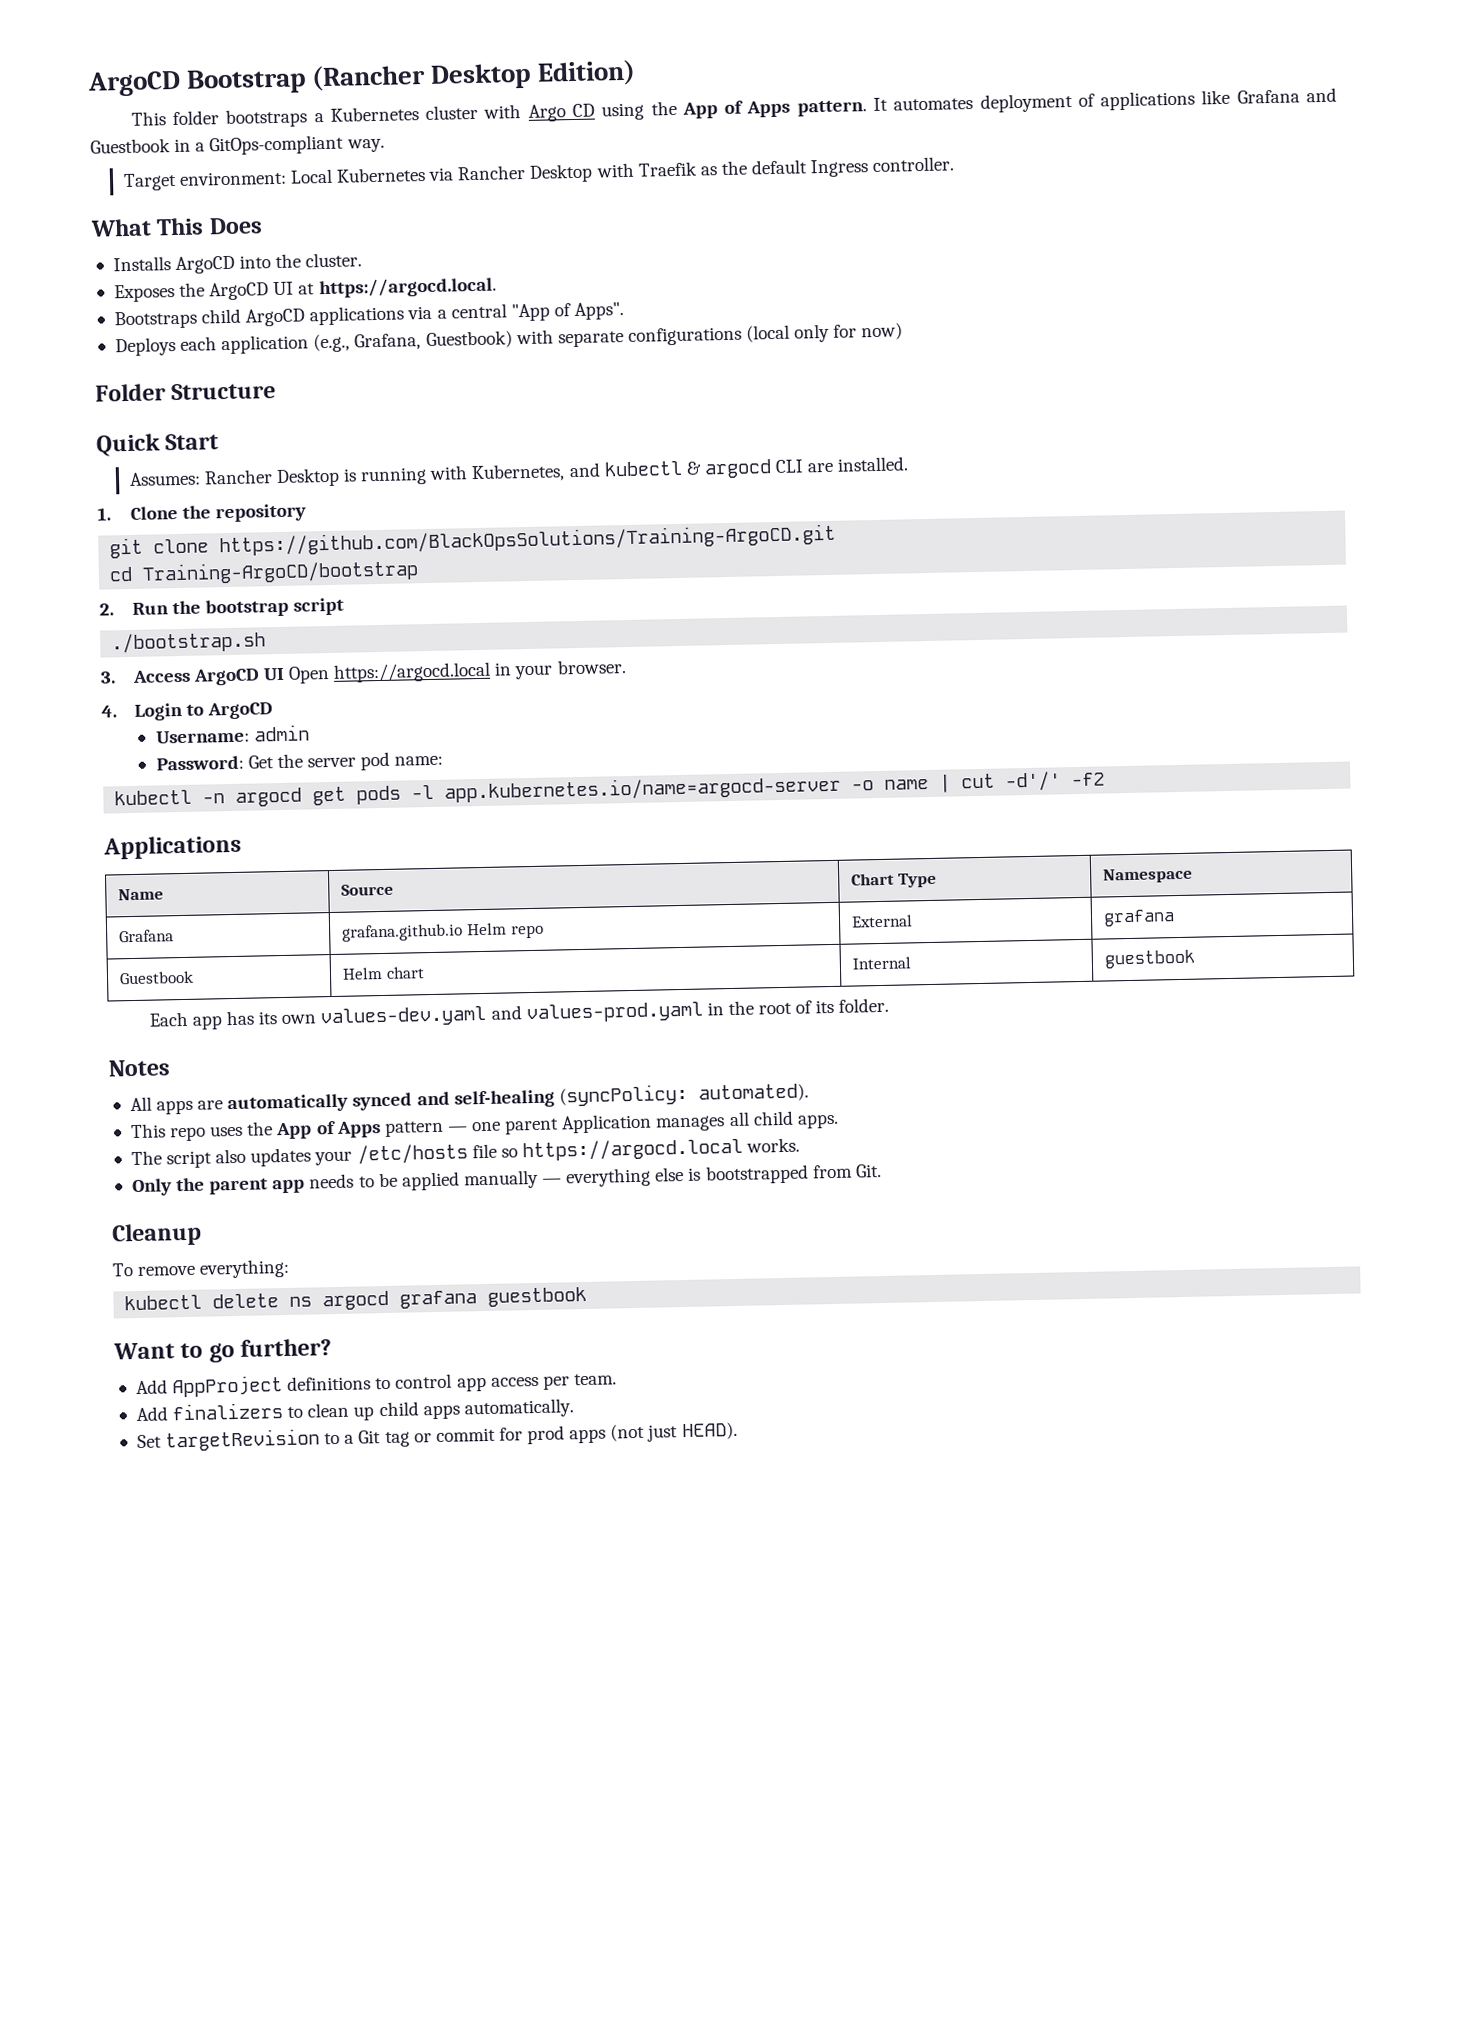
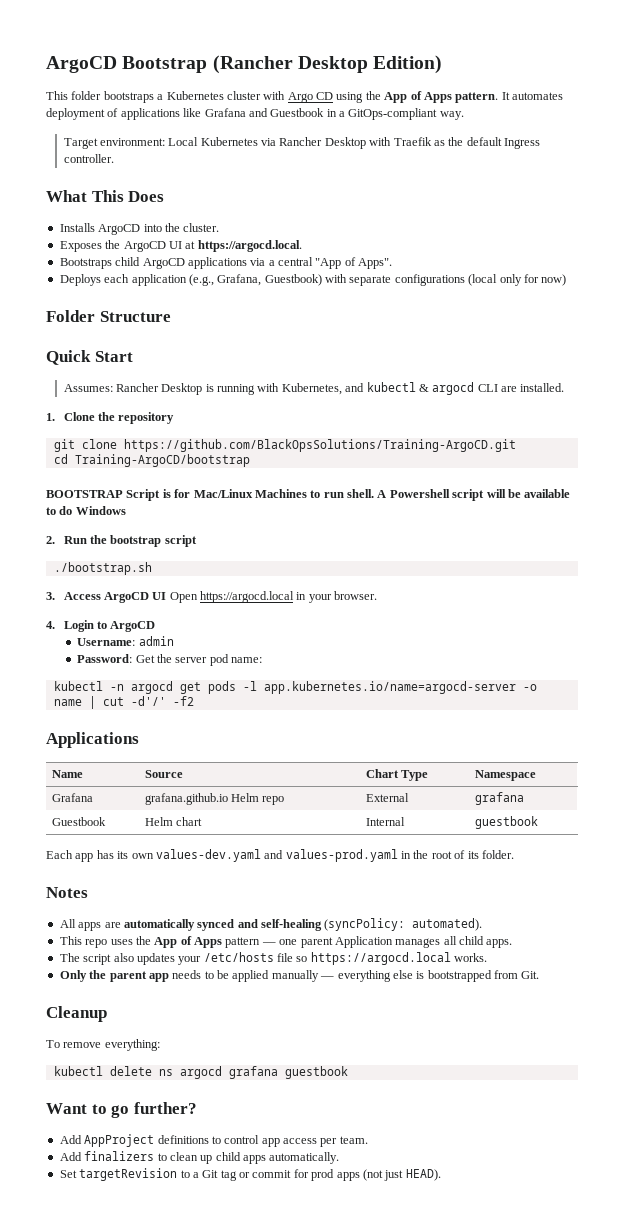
(420, 572) none -> [46,489,571,501] [46,506,126,515] // BOOTSTRAP Script is for Mac/Linux Machines to run shell. A Powershell script will be available to do Windows

